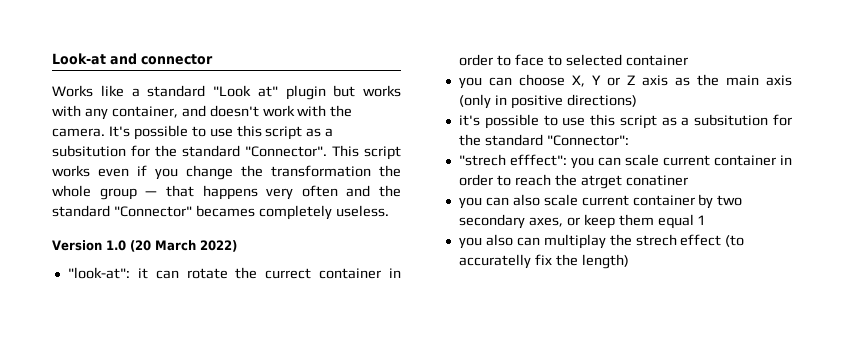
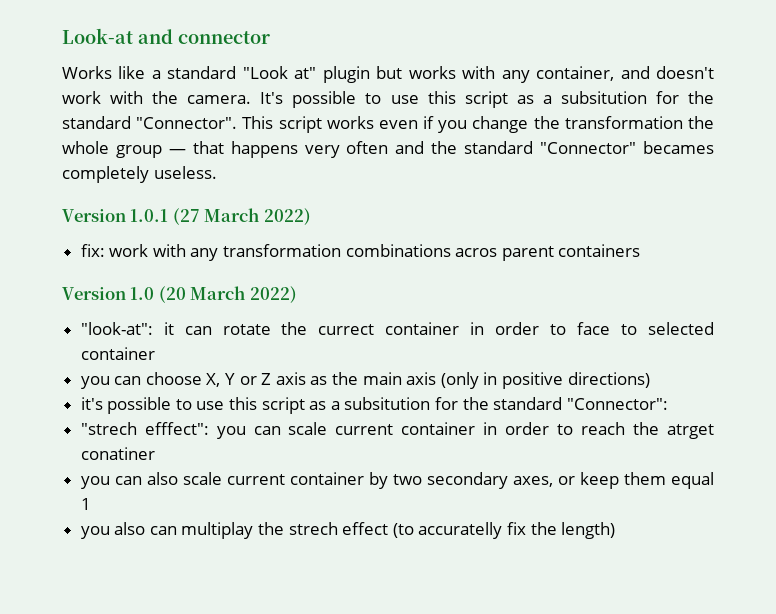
(389, 211) none -> [62,208,311,225] [80,244,641,261] // Version 1.0.1 (27 March 2022) // fix: work with any transformation combinations acros parent containers

